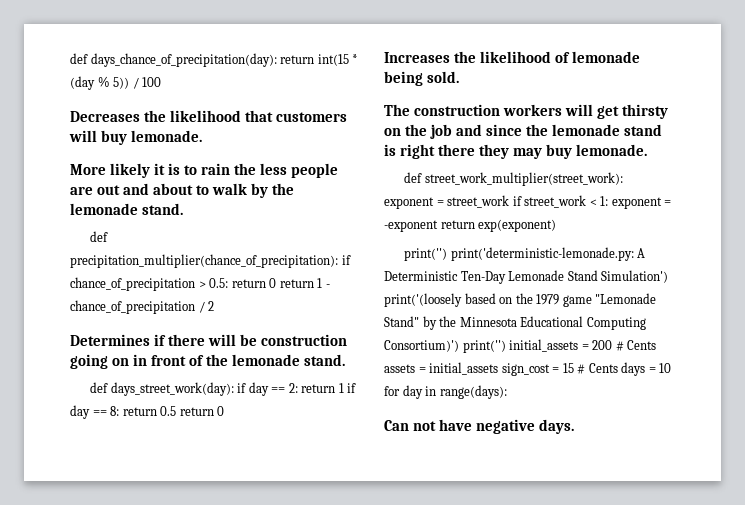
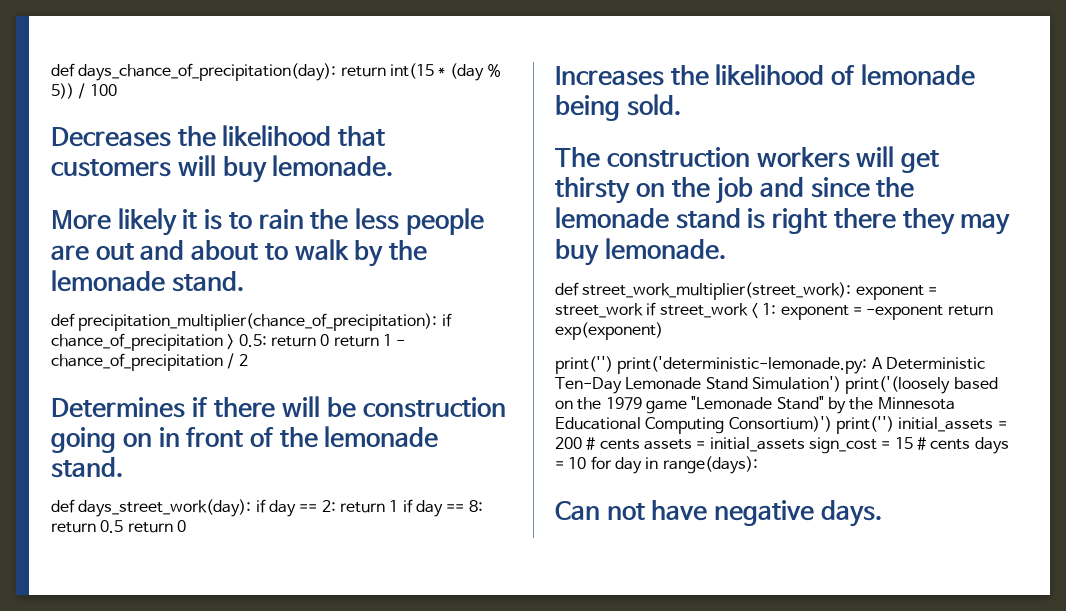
[627,340,657,350] Cents -> [599,439,640,450] cents
[588,363,618,373] Cents -> [930,439,971,450] cents

